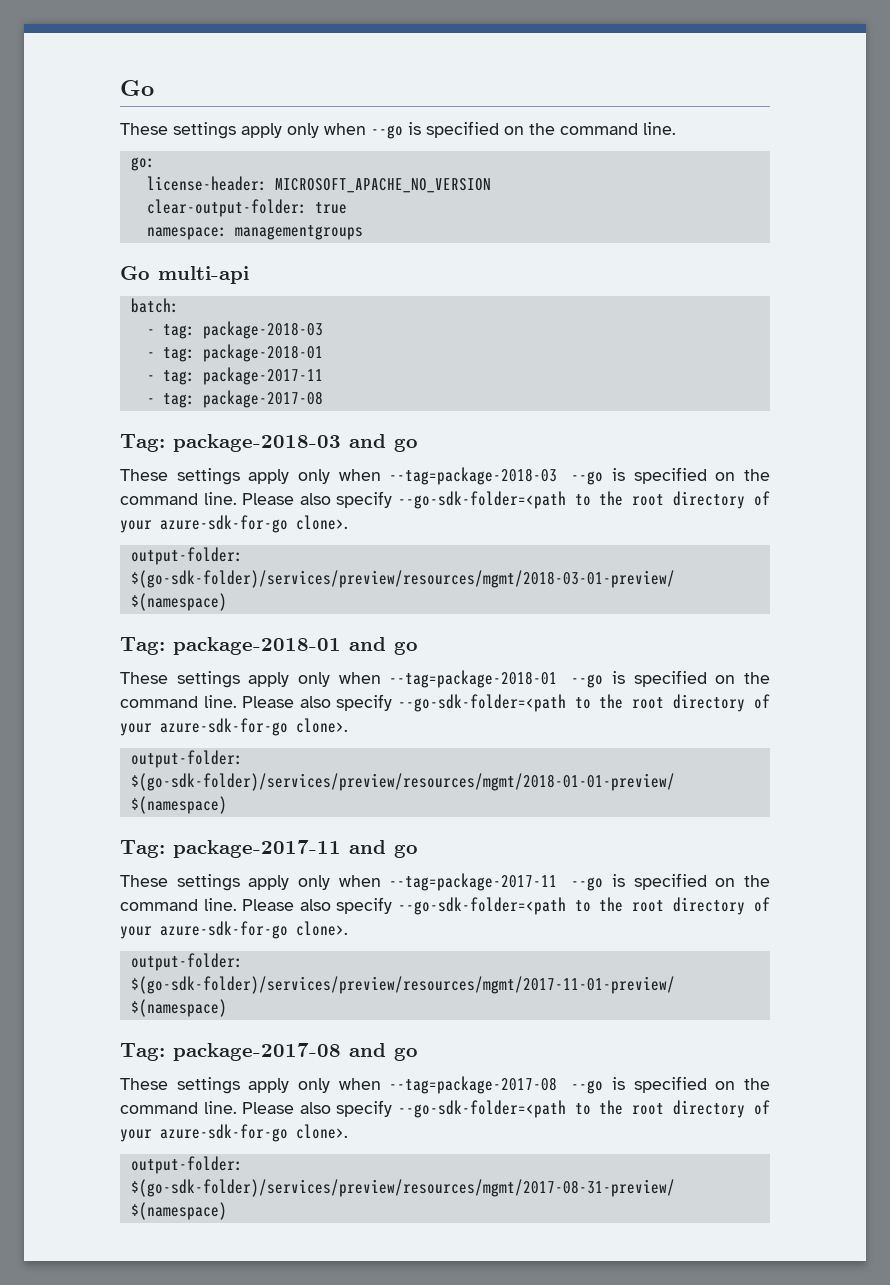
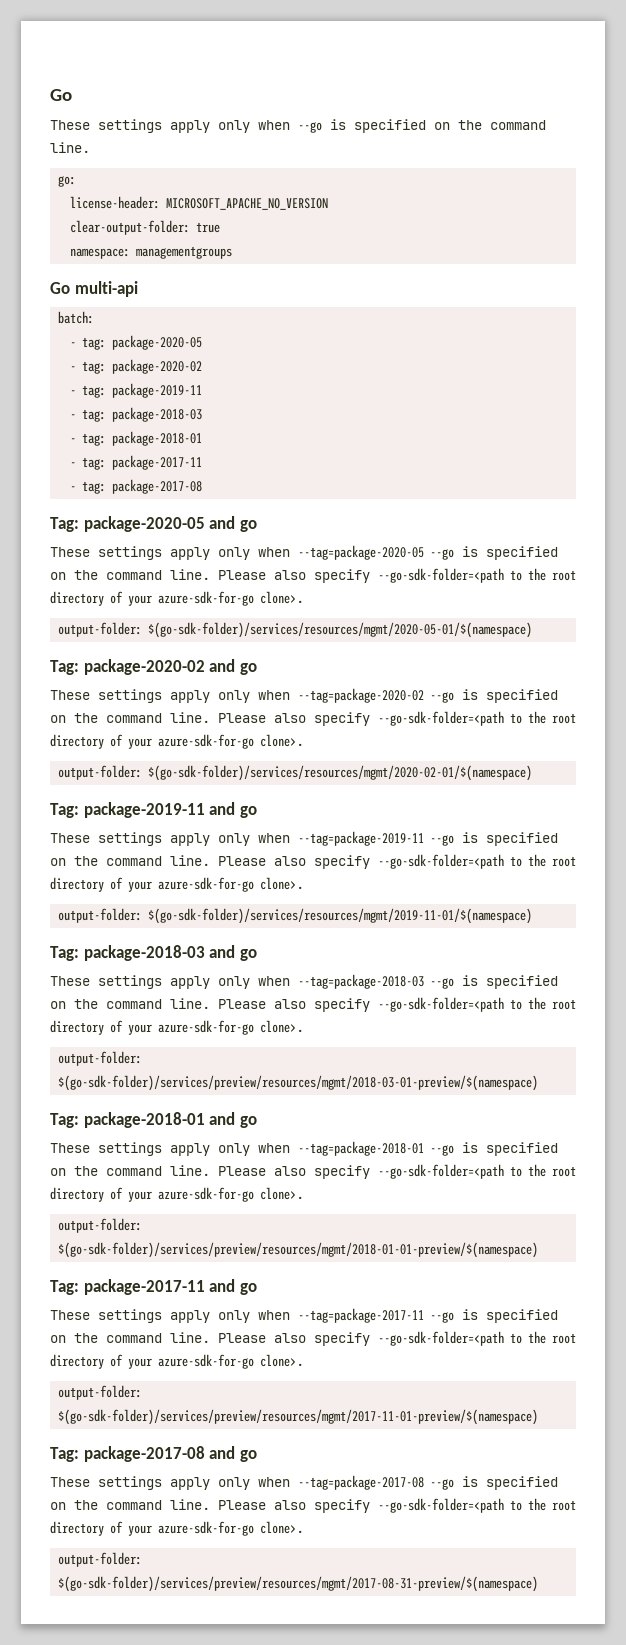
(179, 305) none -> [70,335,203,350] [70,359,203,374] [70,383,203,398] // - tag: package-2020-05 // - tag: package-2020-02 // - tag: package-2019-11
(323, 399) none -> [50,516,257,532] [50,545,558,560] [50,568,576,583] [50,591,304,606] [58,622,533,638] [50,659,257,675] [50,688,558,703] [50,711,576,726] [50,734,304,749] [58,765,533,781] [50,802,257,818] [50,831,558,846] [50,854,576,869] [50,877,304,892] [58,908,533,924] // Tag: package-2020-05 and go // These settings apply only when --tag=package-2020-05 --go is specified on the command line. Please also specify --go-sdk-folder=<path to the root directory of your azure-sdk-for-go clone>. // output-folder: $(go-sdk-folder)/services/resources/mgmt/2020-05-01/$(namespace) // Tag: package-2020-02 and go // These settings apply only when --tag=package-2020-02 --go is specified on the command line. Please also specify --go-sdk-folder=<path to the root directory of your azure-sdk-for-go clone>. // output-folder: $(go-sdk-folder)/services/resources/mgmt/2020-02-01/$(namespace) // Tag: package-2019-11 and go // These settings apply only when --tag=package-2019-11 --go is specified on the command line. Please also specify --go-sdk-folder=<path to the root directory of your azure-sdk-for-go clone>. // output-folder: $(go-sdk-folder)/services/resources/mgmt/2019-11-01/$(namespace)

